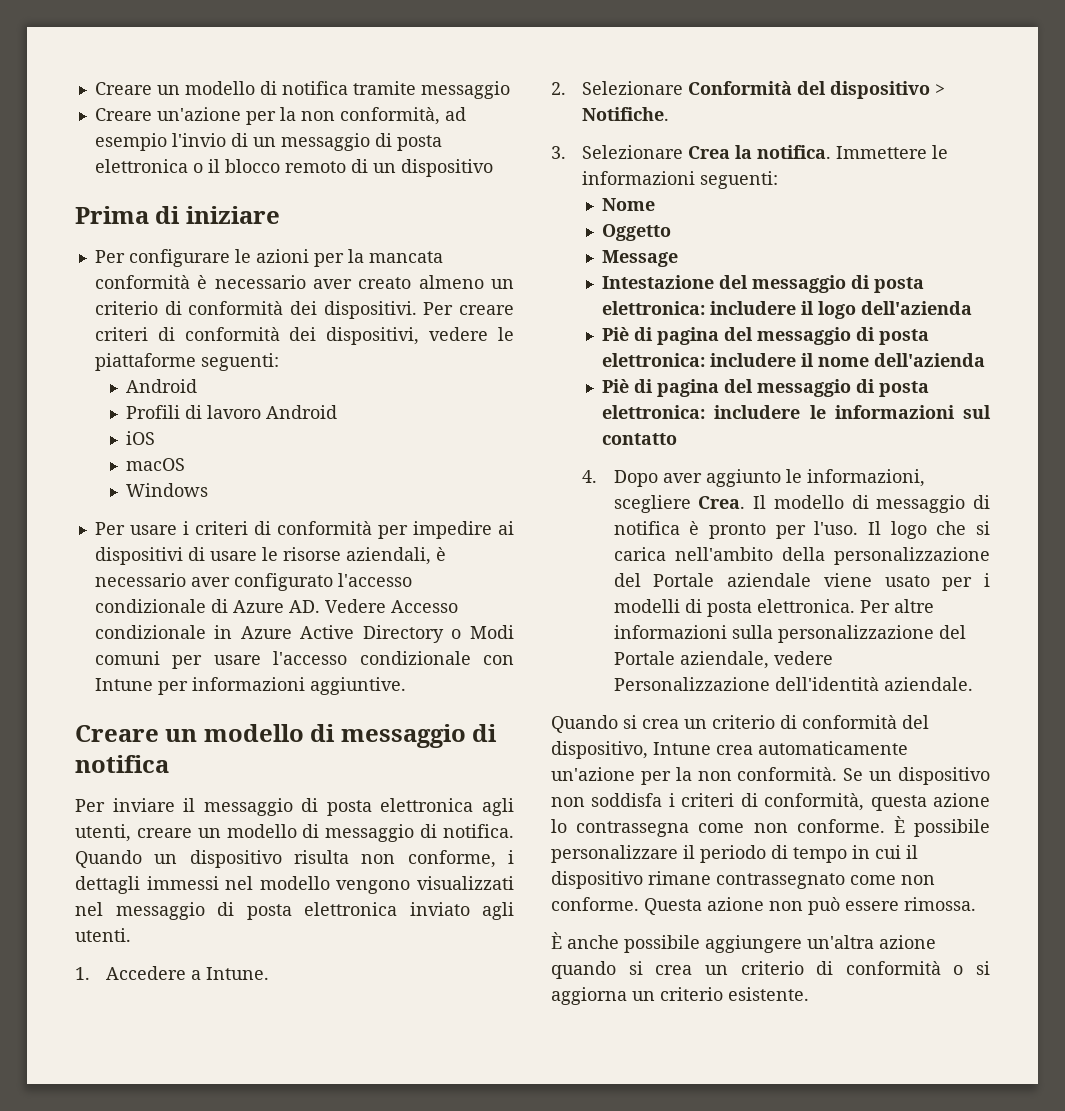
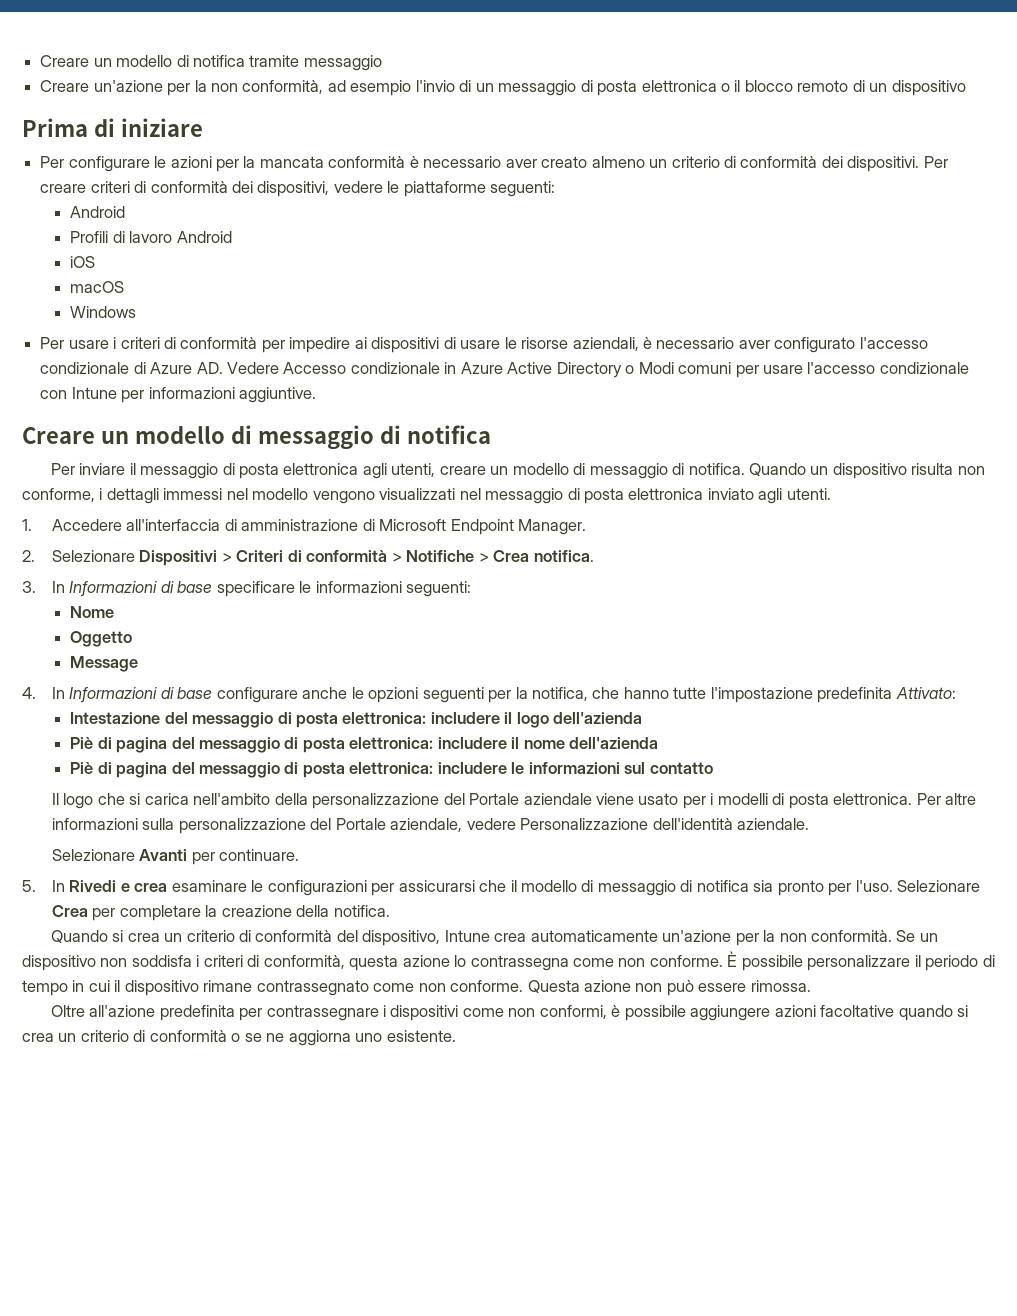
[191,967,270,980] [551,81,946,99] [582,107,670,121] [551,145,928,159] a Intune. // 2. Selezionare Conformità del dispositivo > Notifiche. // 3. Selezionare Crea la notifica. Immettere -> [126,519,587,535] [22,550,594,566] [22,581,295,597] all'interfaccia di amministrazione di Microsoft Endpoint Manager. // 2. Selezionare Dispositivi > Criteri di conformità > Notifiche > Crea notifica. // 3. In Informazioni di base specificare
(679, 258) none -> [22,687,956,703] // 4. In Informazioni di base configurare anche le opzioni seguenti per la notifica, che hanno tutte l'impostazione predefinita Attivato:
[582,469,925,487] [613,495,990,513] [613,521,859,539] 4. Dopo aver aggiunto le informazioni, scegliere Crea. Il modello di messaggio di notifica è pronto per l'uso. -> (713, 768) none
(973, 684) none -> [52,849,300,865] [22,880,981,896] [52,905,390,921] // Selezionare Avanti per continuare. // 5. In Rivedi e crea esaminare le configurazioni per assicurarsi che il modello di messaggio di notifica sia pronto per l'uso. Selezionare Crea per completare la creazione della notifica.
[551,932,936,953] È anche possibile aggiungere un'altra azione -> [50,1005,895,1021] Oltre all'azione predefinita per contrassegnare i dispositivi come non conformi, è possibile aggiungere azioni facoltative
[976,961,990,975] [551,987,723,1005] si aggiorna un criterio -> [244,1030,383,1046] se ne aggiorna uno

